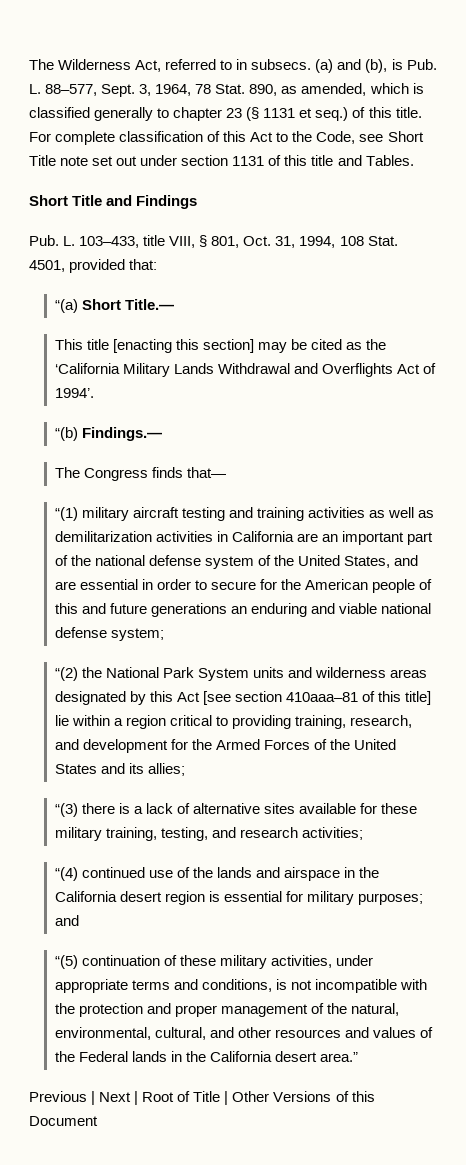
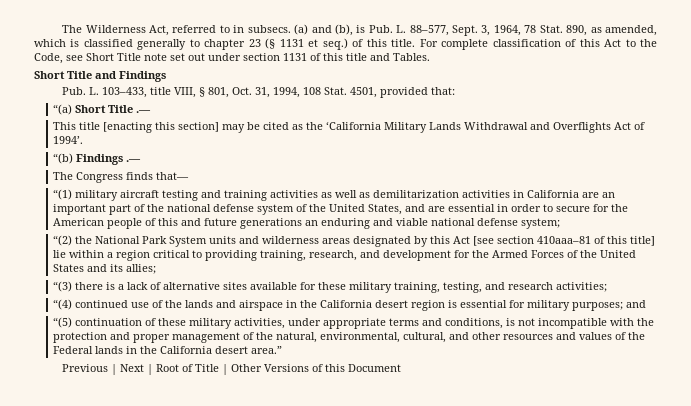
[124,299,174,310] Title.— -> [108,105,152,113] Title .—
[81,427,162,441] Findings.— -> [76,154,142,165] Findings .—

